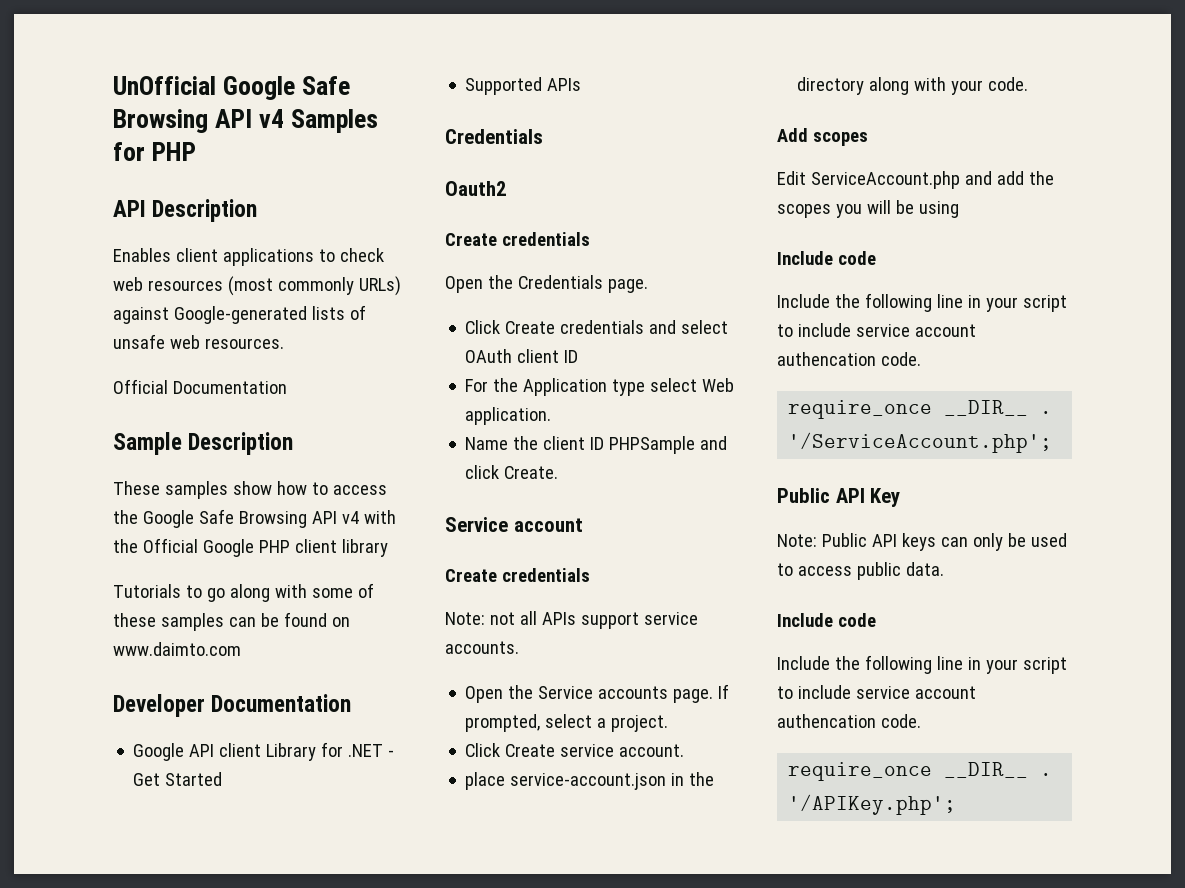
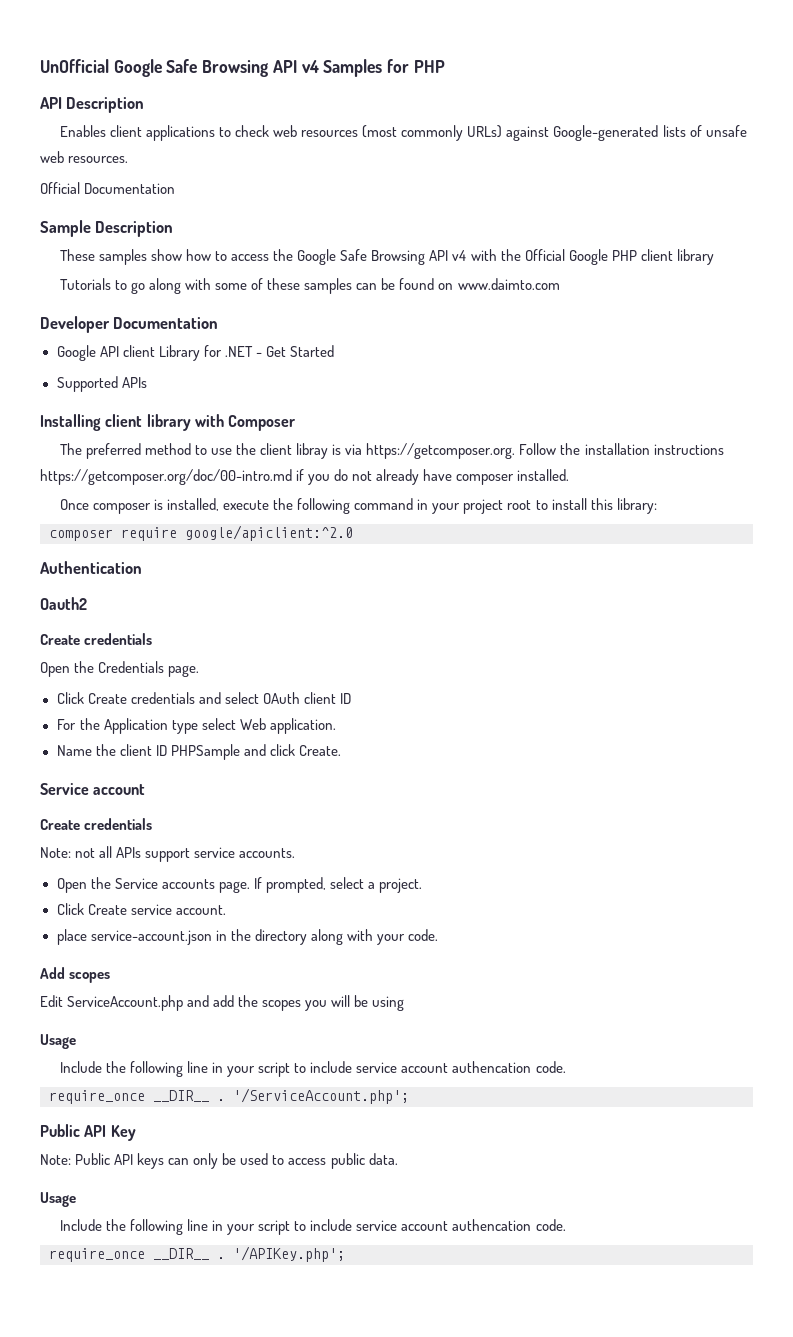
[445,129,543,144] Credentials -> [40,414,296,431] [59,443,724,459] [40,469,570,485] [59,498,657,514] [49,525,353,541] [40,561,142,574] Installing client library with Composer // The preferred method to use the client libray is via https://getcomposer.org. Follow the installation instructions https://getcomposer.org/doc/00-intro.md if you do not already have composer installed. // Once composer is installed, execute the following command in your project root to install this library: // composer require google/apiclient:^2.0 // Authentication
[777,251,876,265] Include code -> [40,1034,76,1049] Usage
[777,613,876,627] Include code -> [40,1192,76,1207] Usage

